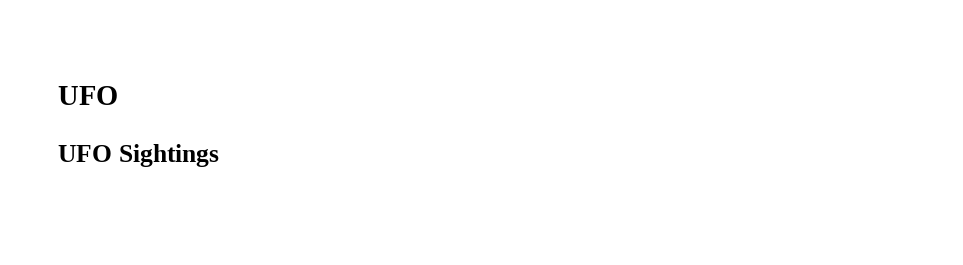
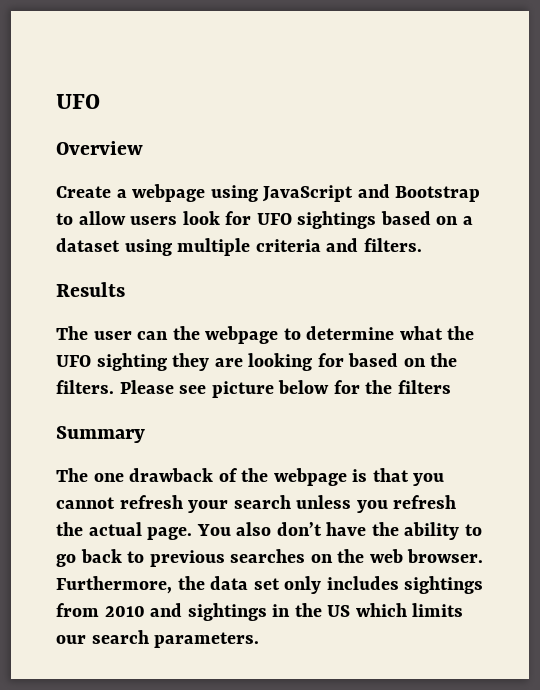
[58,144,219,167] UFO Sightings -> [56,141,143,155] [56,184,481,202] [56,211,473,229] [56,238,422,256] [56,282,125,297] [56,326,475,344] [56,353,458,371] [56,380,451,398] [56,426,145,443] [56,468,445,486] [56,495,457,513] [56,522,482,540] [56,549,484,567] [56,576,484,594] [56,603,464,621] [56,630,260,648] Overview // Create a webpage using JavaScript and Bootstrap to allow users look for UFO sightings based on a dataset using multiple criteria and filters. // Results // The user can the webpage to determine what the UFO sighting they are looking for based on the filters. Please see picture below for the filters // Summary // The one drawback of the webpage is that you cannot refresh your search unless you refresh the actual page. You also don’t have the ability to go back to previous searches on the web browser. Furthermore, the data set only includes sightings from 2010 and sightings in the US which limits our search parameters.

